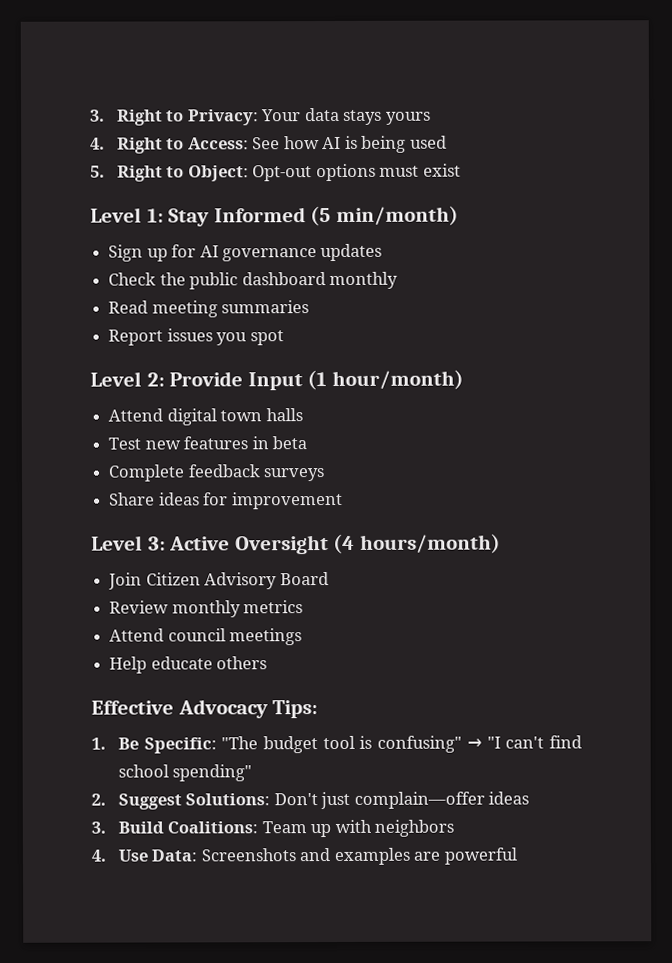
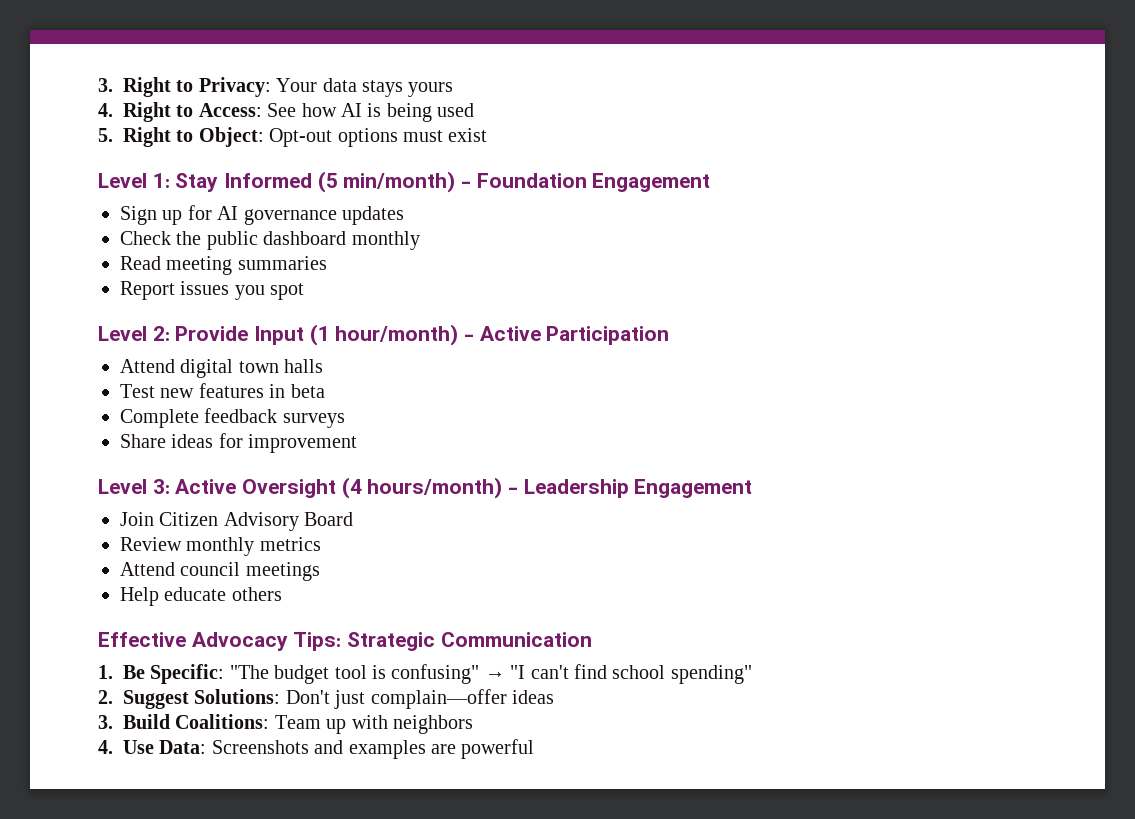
(459, 216) none -> [461,173,711,192] - Foundation Engagement
(464, 380) none -> [464,326,670,345] - Active Participation
(501, 543) none -> [508,479,753,498] - Leadership Engagement
(319, 709) none -> [347,632,592,651] Strategic Communication

